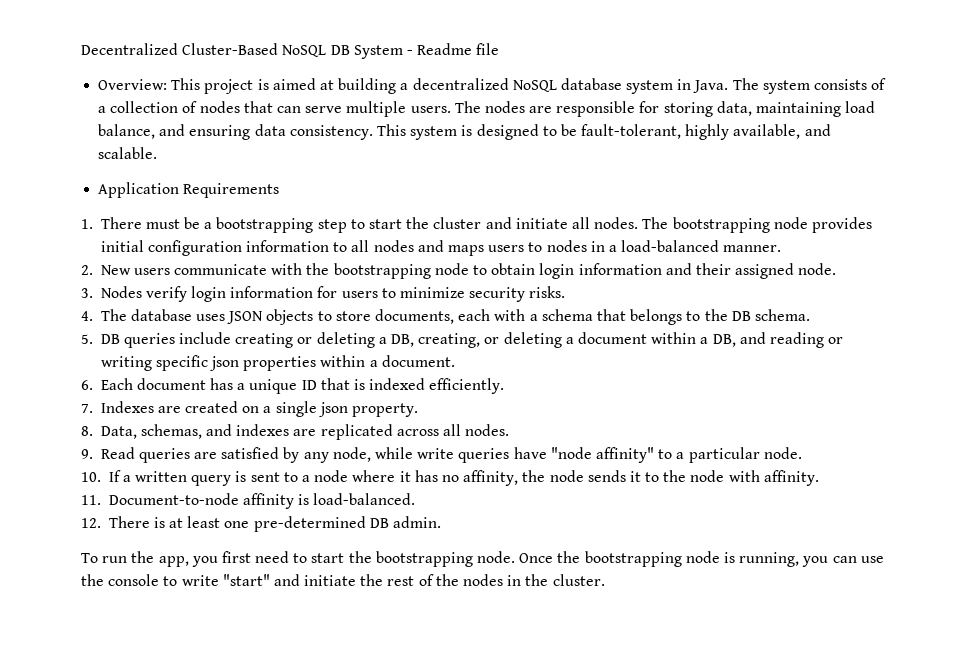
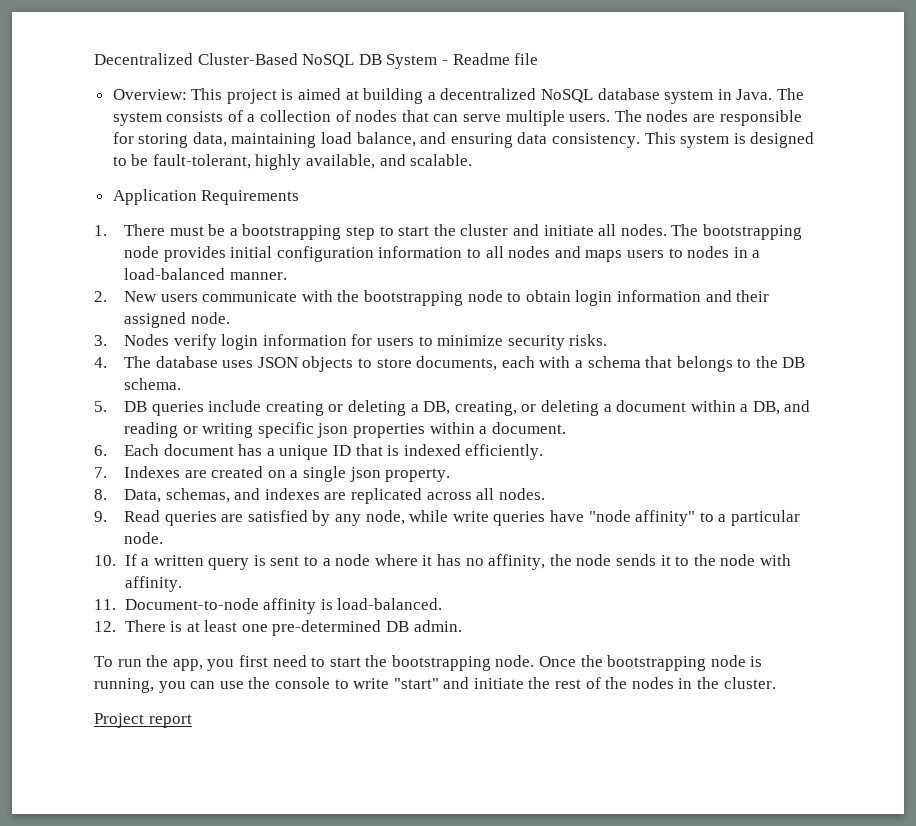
(605, 580) none -> [94,713,192,728] // Project report

